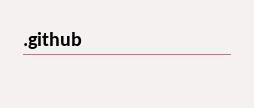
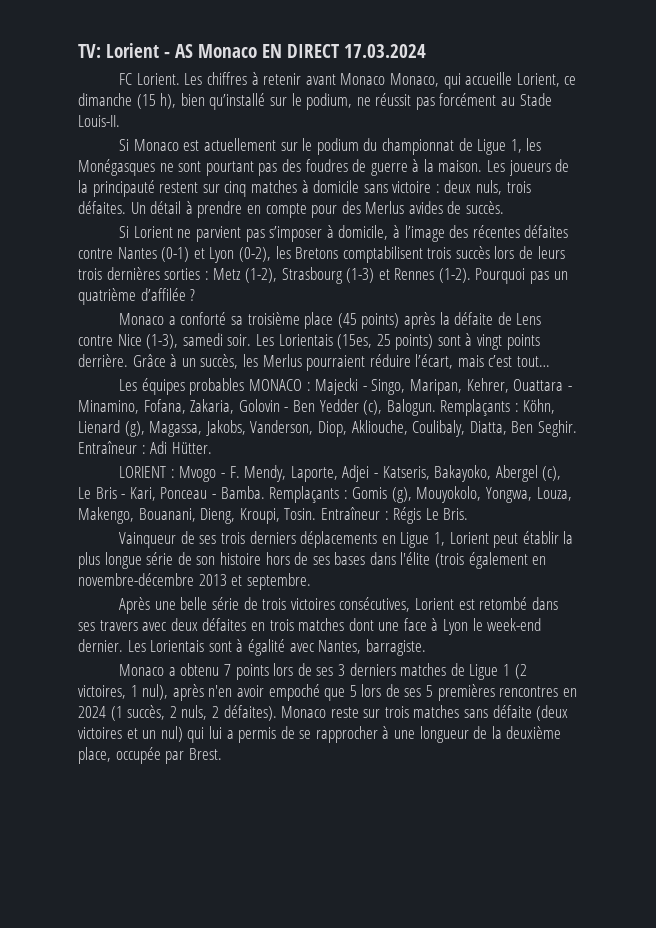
[23,32,82,49] .github -> [78,43,426,58] [119,72,577,89] [78,93,552,110] [78,115,120,127] [119,138,542,155] [78,159,570,176] [78,180,531,197] [78,201,505,218] [119,225,569,242] [78,246,565,263] [78,267,568,284] [78,288,196,305] [119,312,542,329] [78,333,540,350] [78,354,551,371] [119,378,572,395] [78,399,556,416] [78,420,577,437] [78,441,212,454] [119,465,562,482] [78,486,572,503] [78,507,469,524] [119,531,574,548] [78,552,547,569] [78,573,311,590] [119,597,558,614] [78,618,542,635] [78,639,426,656] [119,663,527,680] [78,684,577,701] [78,705,569,721] [78,726,562,743] [78,747,222,764] TV: Lorient - AS Monaco EN DIRECT 17.03.2024 // FC Lorient. Les chiffres à retenir avant Monaco Monaco, qui accueille Lorient, ce dimanche (15 h), bien qu’installé sur le podium, ne réussit pas forcément au Stade Louis-II. // Si Monaco est actuellement sur le podium du championnat de Ligue 1, les Monégasques ne sont pourtant pas des foudres de guerre à la maison. Les joueurs de la principauté restent sur cinq matches à domicile sans victoire : deux nuls, trois défaites. Un détail à prendre en compte pour des Merlus avides de succès. // Si Lorient ne parvient pas s’imposer à domicile, à l’image des récentes défaites contre Nantes (0-1) et Lyon (0-2), les Bretons comptabilisent trois succès lors de leurs trois dernières sorties : Metz (1-2), Strasbourg (1-3) et Rennes (1-2). Pourquoi pas un quatrième d’affilée ? // Monaco a conforté sa troisième place (45 points) après la défaite de Lens contre Nice (1-3), samedi soir. Les Lorientais (15es, 25 points) sont à vingt points derrière. Grâce à un succès, les Merlus pourraient réduire l’écart, mais c’est tout… // Les équipes probables MONACO : Majecki - Singo, Maripan, Kehrer, Ouattara - Minamino, Fofana, Zakaria, Golovin - Ben Yedder (c), Balogun. Remplaçants : Köhn, Lienard (g), Magassa, Jakobs, Vanderson, Diop, Akliouche, Coulibaly, Diatta, Ben Seghir. Entraîneur : Adi Hütter. // LORIENT : Mvogo - F. Mendy, Laporte, Adjei - Katseris, Bakayoko, Abergel (c), Le Bris - Kari, Ponceau - Bamba. Remplaçants : Gomis (g), Mouyokolo, Yongwa, Louza, Makengo, Bouanani, Dieng, Kroupi, Tosin. Entraîneur : Régis Le Bris. // Vainqueur de ses trois derniers déplacements en Ligue 1, Lorient peut établir la plus longue série de son histoire hors de ses bases dans l'élite (trois également en novembre-décembre 2013 et septembre. // Après une belle série de trois victoires consécutives, Lorient est retombé dans ses travers avec deux défaites en trois matches dont une face à Lyon le week-end dernier. Les Lorientais sont à égalité avec Nantes, barragiste. // Monaco a obtenu 7 points lors de ses 3 derniers matches de Ligue 1 (2 victoires, 1 nul), après n'en avoir empoché que 5 lors de ses 5 premières rencontres en 2024 (1 succès, 2 nuls, 2 défaites). Monaco reste sur trois matches sans défaite (deux victoires et un nul) qui lui a permis de se rapprocher à une longueur de la deuxième place, occupée par Brest.

